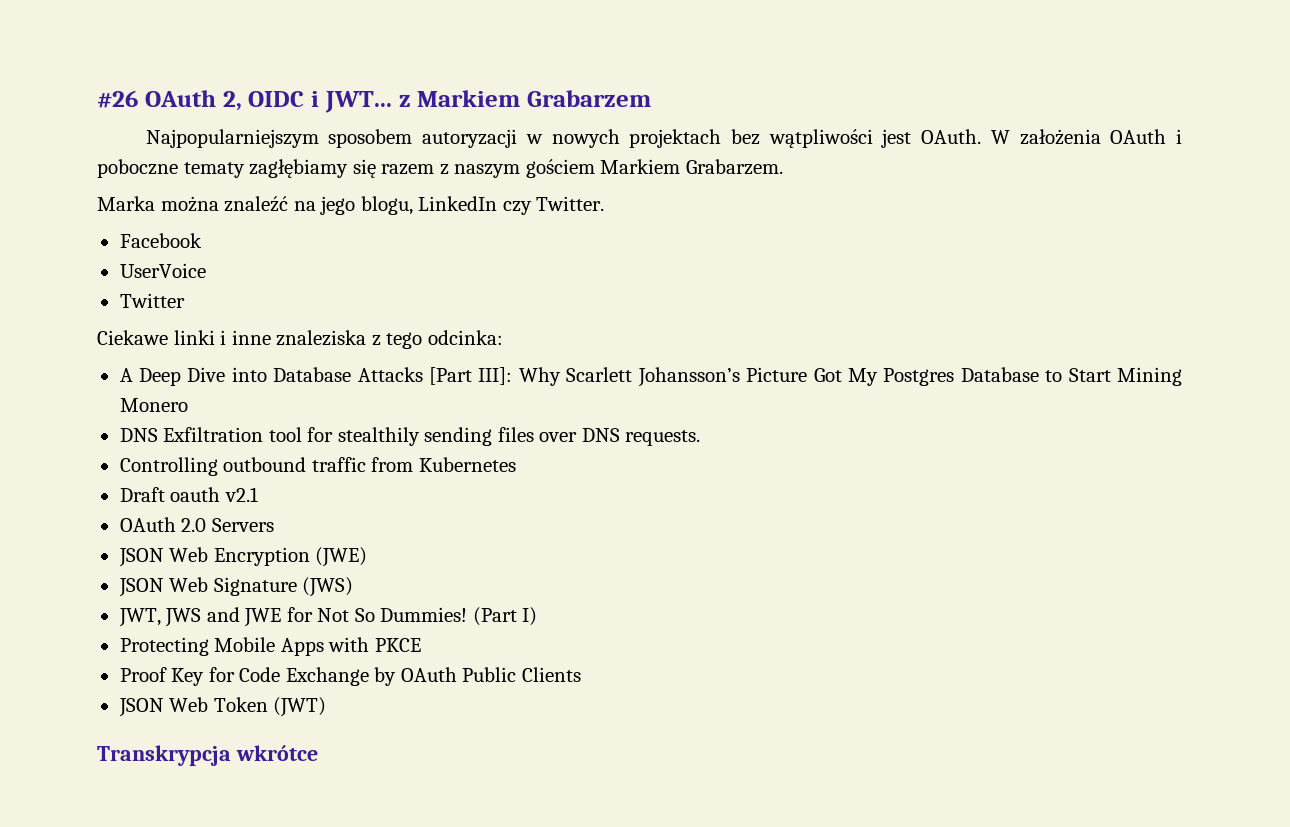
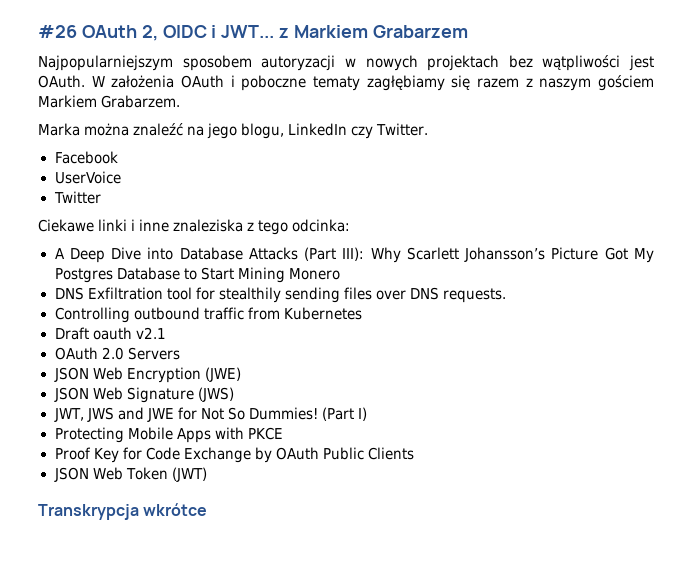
[429,367,513,385] [Part III]: -> [304,247,365,261] (Part III):

